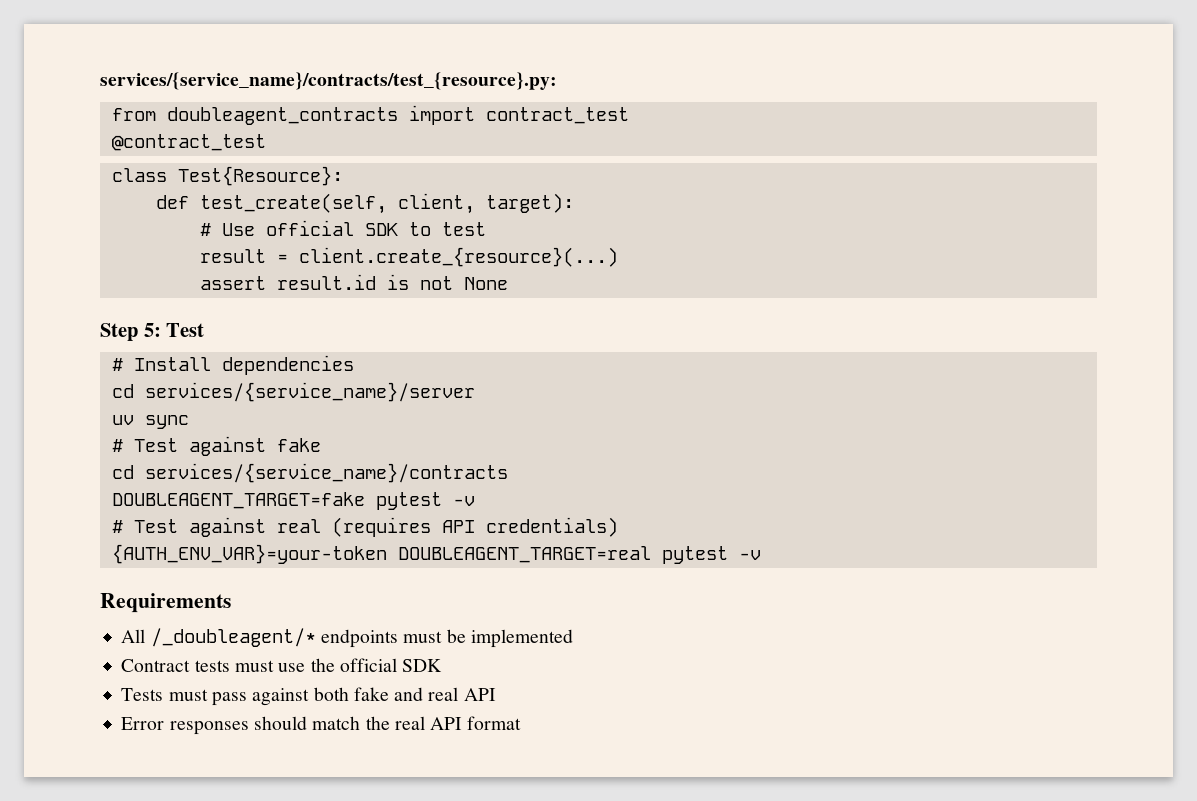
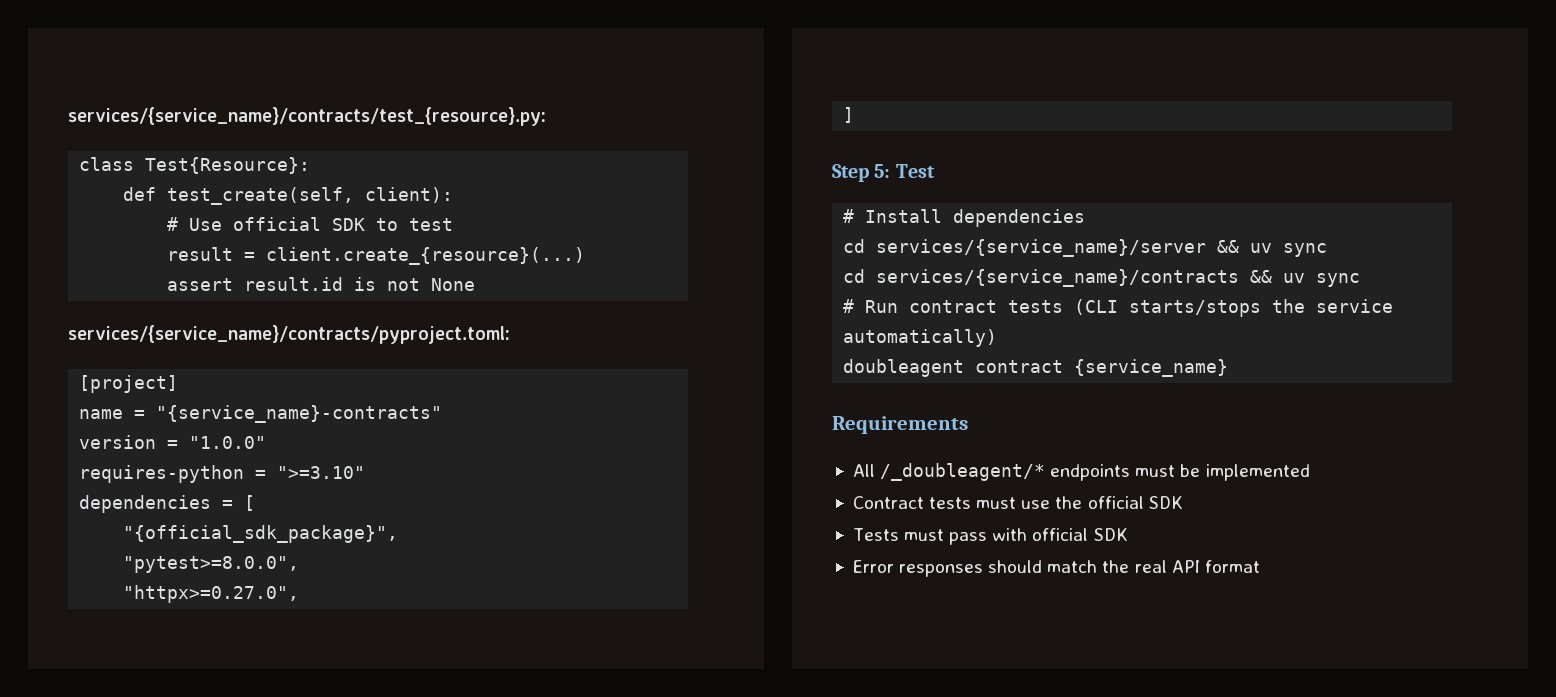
[111,105,629,125] [111,134,266,151] // from doubleagent_contracts import contract_test // @contract_test -> (546, 116) none
[397,193,574,214] client, target): -> [365,187,454,203] client):
(508, 283) none -> [68,325,510,344] [79,375,179,393] [79,405,443,423] [79,435,267,449] [79,465,366,483] [79,495,256,513] [123,525,399,543] [123,556,300,573] [123,585,300,603] [843,107,855,123] // services/{service_name}/contracts/pyproject.toml: // [project] // name = "{service_name}-contracts" // version = "1.0.0" // requires-python = ">=3.10" // dependencies = [ // "{official_sdk_package}", // "pytest>=8.0.0", // "httpx>=0.27.0", // ]
[111,415,189,429] [111,436,321,456] [111,463,508,483] [111,492,475,510] [111,517,618,537] [111,544,761,564] // uv sync // # Test against fake // cd services/{service_name}/contracts // DOUBLEAGENT_TARGET=fake pytest -v // # Test against real (requires API credentials) // {AUTH_ENV_VAR}=your-token DOUBLEAGENT_TARGET=real pytest -v -> [1217,240,1328,257] [843,269,1361,287] [843,299,1394,317] [843,329,998,347] [843,359,1229,377] && uv sync // cd services/{service_name}/contracts && uv sync // # Run contract tests (CLI starts/stops the service automatically) // doubleagent contract {service_name}
[252,687,496,706] against both fake and real API -> [992,528,1128,541] with official SDK

